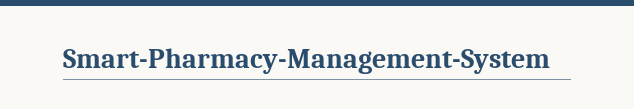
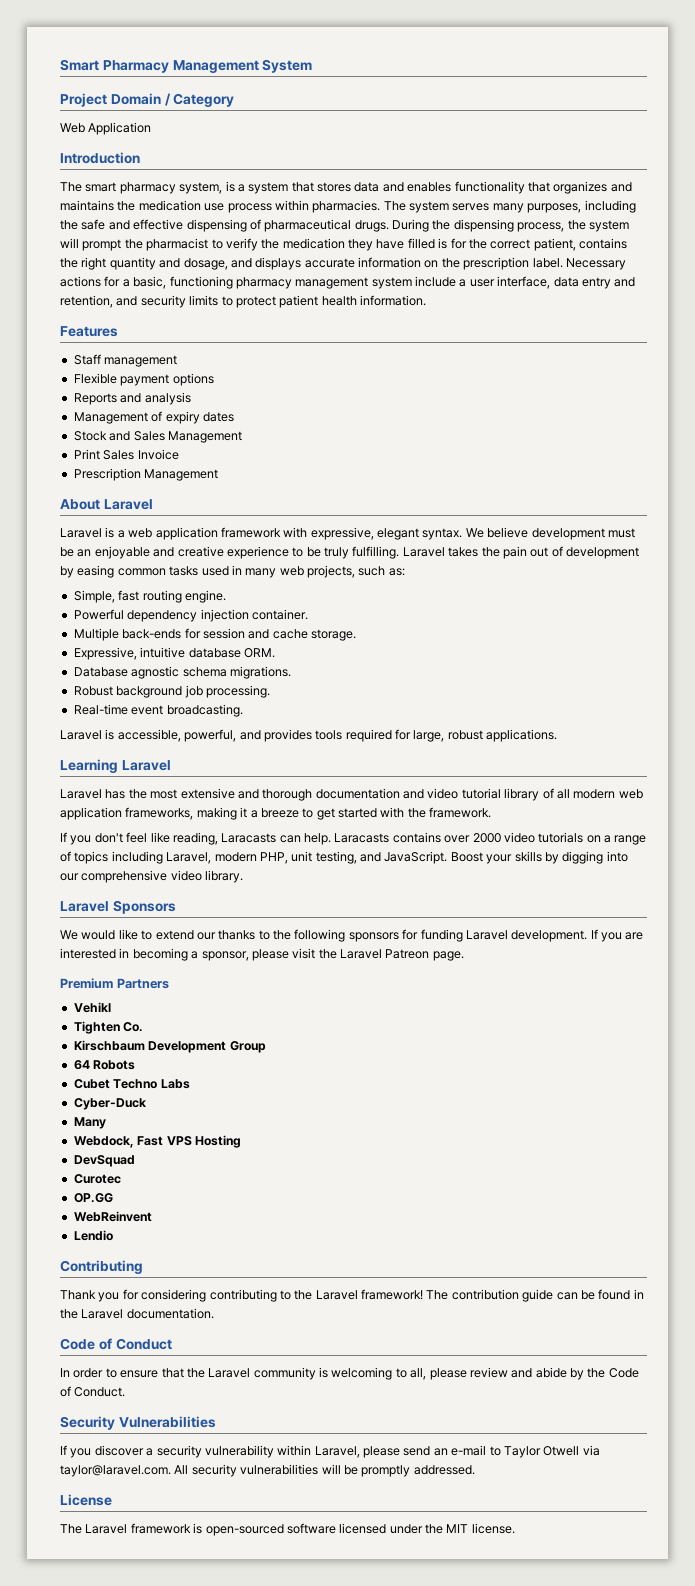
[63,48,550,74] Smart-Pharmacy-Management-System -> [60,59,313,73] [60,93,235,107] [60,122,152,135] [60,152,140,164] [60,181,632,194] [60,200,636,213] [60,219,629,232] [60,238,627,251] [60,257,626,270] [60,276,636,289] [60,295,426,308] [60,326,118,337] [73,354,178,367] [73,373,214,386] [73,392,191,405] [73,411,234,424] [73,431,242,443] [73,449,179,460] [73,468,219,481] [60,499,153,510] [60,527,635,540] [60,546,639,559] [60,565,405,578] [73,590,226,603] [73,609,308,622] [73,628,356,641] [73,647,275,660] [73,666,291,679] [73,685,270,698] [73,704,243,717] [60,729,558,742] [60,759,171,773] [60,788,643,801] [60,807,492,820] [60,832,647,845] [60,851,628,864] [60,870,244,883] [60,900,176,914] [60,929,644,942] [60,948,464,961] [60,978,169,989] [73,1002,111,1013] [73,1021,144,1034] [73,1040,266,1053] [73,1060,136,1070] [73,1079,190,1089] [73,1098,146,1110] [73,1117,106,1129] [73,1135,241,1148] [73,1155,135,1167] [73,1174,121,1184] [73,1193,113,1203] [73,1211,152,1222] [73,1230,113,1241] [60,1260,143,1274] [60,1289,644,1302] [60,1308,214,1319] [60,1338,172,1350] [60,1367,639,1380] [60,1386,126,1397] [60,1416,216,1430] [60,1445,600,1458] [60,1464,475,1477] [60,1494,112,1506] [60,1523,515,1536] Smart Pharmacy Management System // Project Domain / Category // Web Application // Introduction // The smart pharmacy system, is a system that stores data and enables functionality that organizes and maintains the medication use process within pharmacies. The system serves many purposes, including the safe and effective dispensing of pharmaceutical drugs. During the dispensing process, the system will prompt the pharmacist to verify the medication they have filled is for the correct patient, contains the right quantity and dosage, and displays accurate information on the prescription label. Necessary actions for a basic, functioning pharmacy management system include a user interface, data entry and retention, and security limits to protect patient health information. // Features // Staff management // Flexible payment options // Reports and analysis // Management of expiry dates // Stock and Sales Management // Print Sales Invoice // Prescription Management // About Laravel // Laravel is a web application framework with expressive, elegant syntax. We believe development must be an enjoyable and creative experience to be truly fulfilling. Laravel takes the pain out of development by easing common tasks used in many web projects, such as: // Simple, fast routing engine. // Powerful dependency injection container. // Multiple back-ends for session and cache storage. // Expressive, intuitive database ORM. // Database agnostic schema migrations. // Robust background job processing. // Real-time event broadcasting. // Laravel is accessible, powerful, and provides tools required for large, robust applications. // Learning Laravel // Laravel has the most extensive and thorough documentation and video tutorial library of all modern web application frameworks, making it a breeze to get started with the framework. // If you don't feel like reading, Laracasts can help. Laracasts contains over 2000 video tutorials on a range of topics including Laravel, modern PHP, unit testing, and JavaScript. Boost your skills by digging into our comprehensive video library. // Laravel Sponsors // We would like to extend our thanks to the following sponsors for funding Laravel development. If you are interested in becoming a sponsor, please visit the Laravel Patreon page. // Premium Partners // Vehikl // Tighten Co. // Kirschbaum Development Group // 64 Robots // Cubet Techno Labs // Cyber-Duck // Many // Webdock, Fast VPS Hosting // DevSquad // Curotec // OP.GG // WebReinvent // Lendio // Contributing // Thank you for considering contributing to the Laravel framework! The contribution guide can be found in the Laravel documentation. // Code of Conduct // In order to ensure that the Laravel community is welcoming to all, please review and abide by the Code of Conduct. // Security Vulnerabilities // If you discover a security vulnerability within Laravel, please send an e-mail to Taylor Otwell via taylor@laravel.com. All security vulnerabilities will be promptly addressed. // License // The Laravel framework is open-sourced software licensed under the MIT license.

